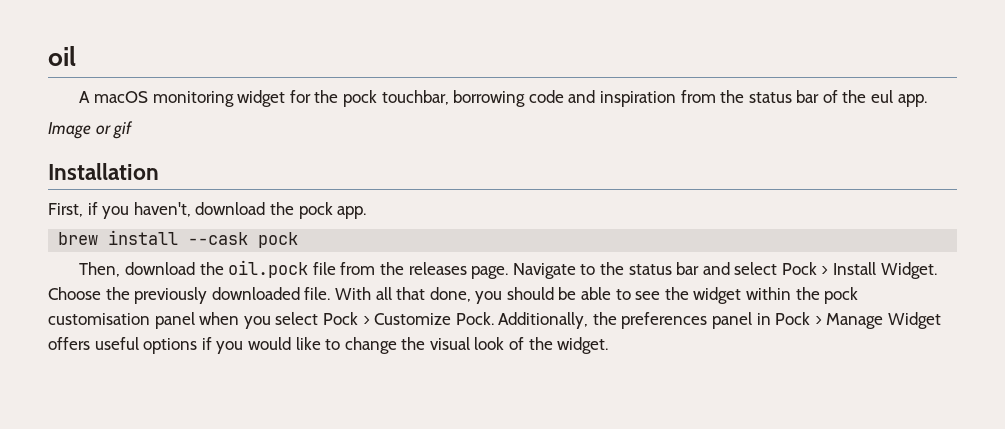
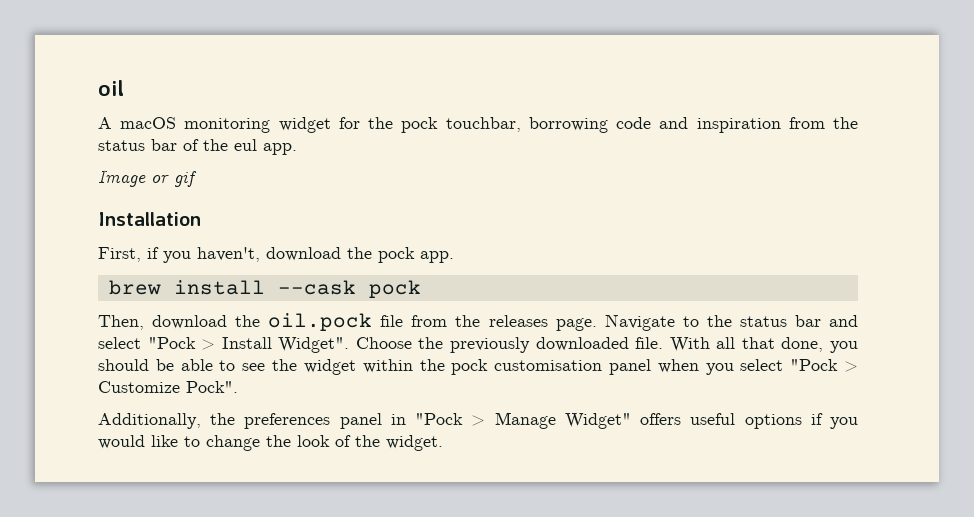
[781,262,817,275] Pock -> [147,337,196,349] "Pock
[880,262,937,279] Widget. -> [278,337,350,353] Widget".
[322,312,358,325] Pock -> [790,359,839,371] "Pock
[455,312,494,325] Pock. -> [186,381,238,393] Pock". //
[775,312,811,325] Pock -> [415,413,464,425] "Pock
[888,312,942,329] Widget -> [564,413,631,429] Widget"
[429,337,470,350] visual -> (291, 441) none

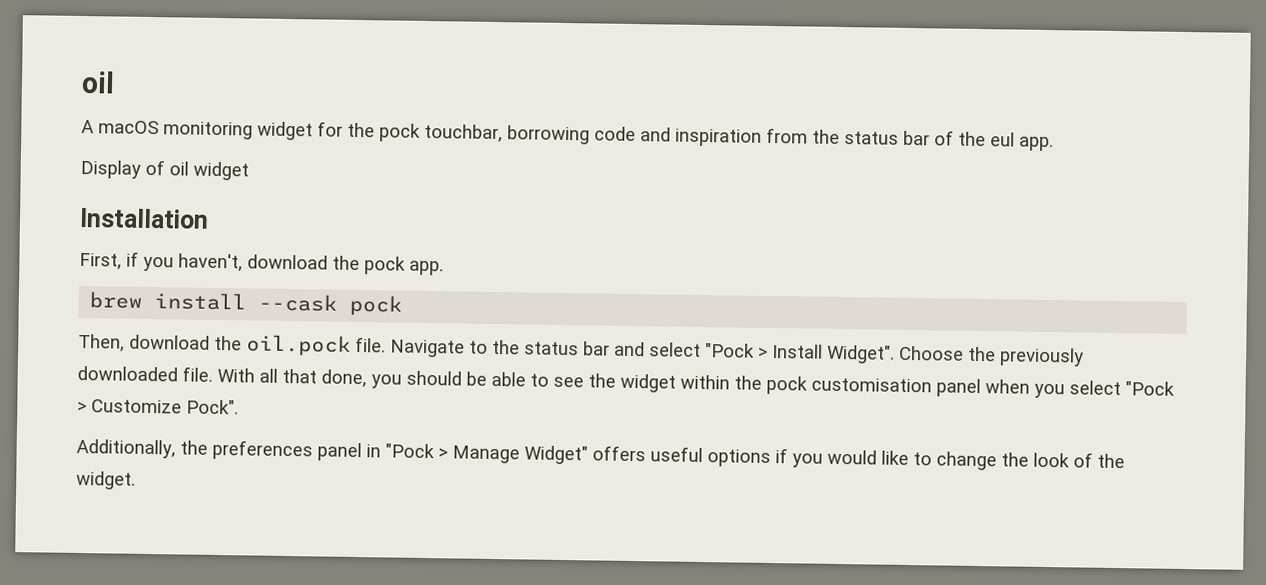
[98,170,197,187] Image or gif -> [80,159,249,181] Display of oil widget
[380,315,597,331] file from the releases page. -> [355,336,386,353] file.

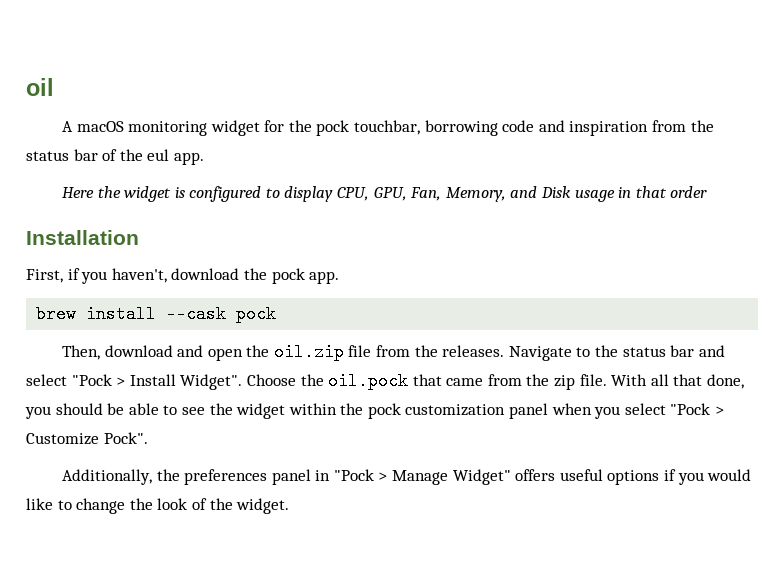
[80,159,249,181] Display of oil widget -> [61,186,708,202] Here the widget is configured to display CPU, GPU, Fan, Memory, and Disk usage in that order
[214,334,386,356] the oil.pock file. -> [177,343,505,361] and open the oil.zip file from the releases.
[999,347,1084,367] [77,365,178,382] previously downloaded -> [328,372,576,390] oil.pock that came from the zip
[811,377,932,393] customisation -> [405,404,506,416] customization

